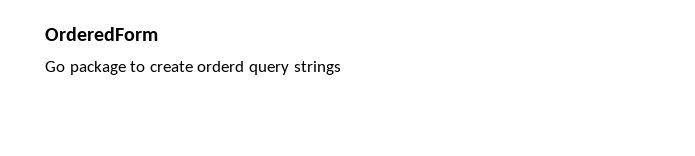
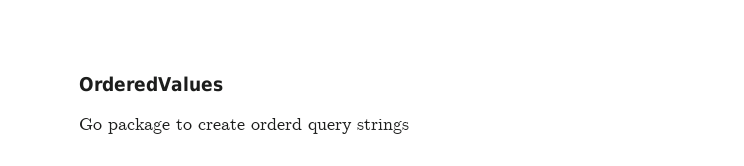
[45,27,158,41] OrderedForm -> [79,76,223,92] OrderedValues

